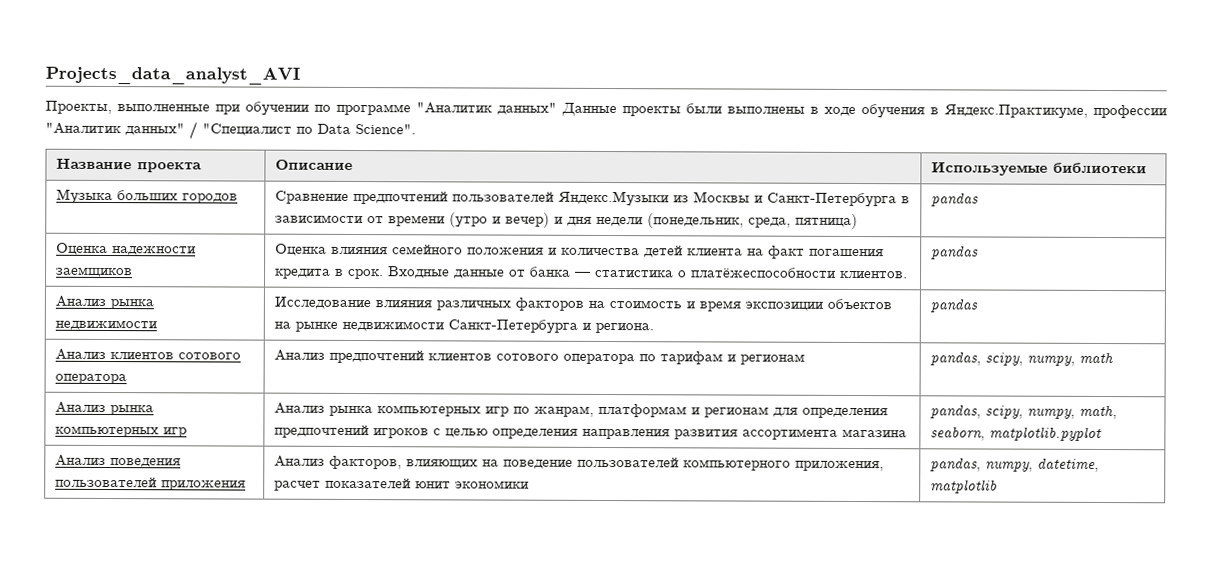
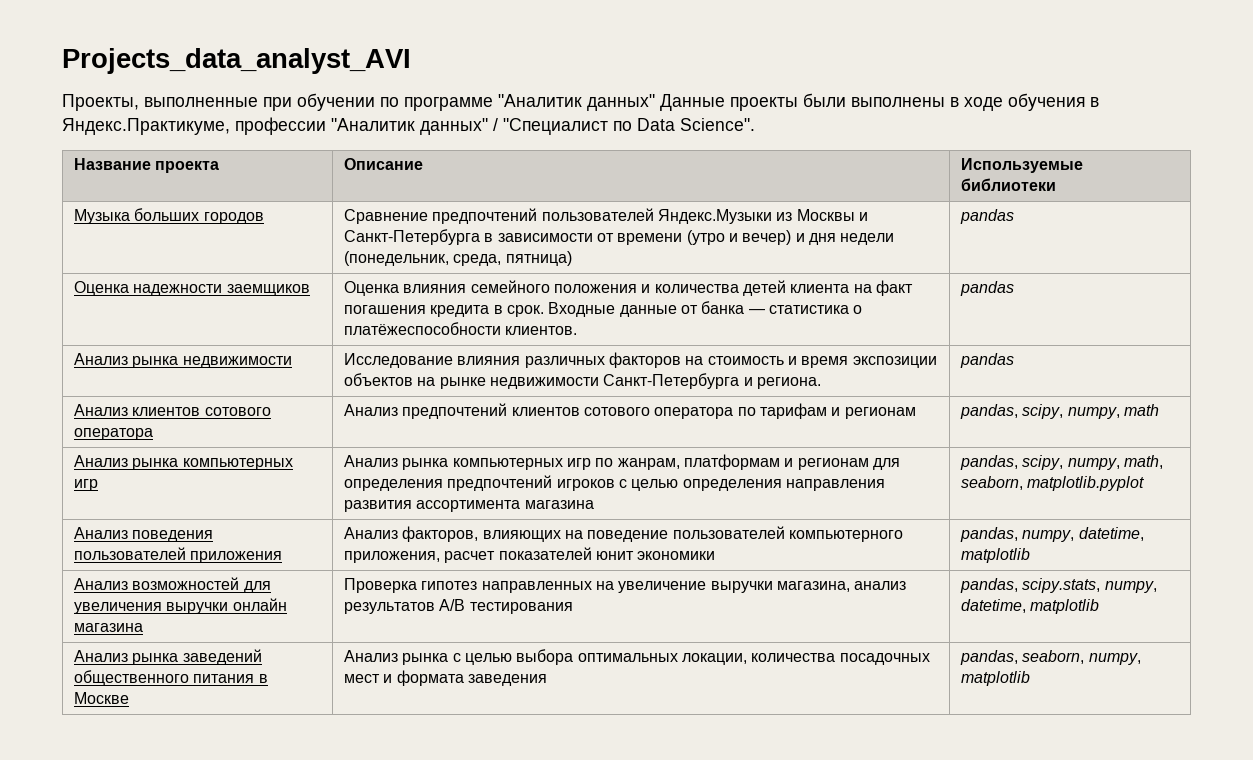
(998, 486) none -> [74,577,271,593] [74,598,287,614] [74,623,144,632] [344,578,907,593] [344,599,573,614] [960,578,1157,593] [961,599,1100,614] [74,649,262,665] [74,670,268,686] [74,692,130,704] [344,649,930,665] [344,670,547,686] [960,650,1141,665] [961,671,1031,686] // Анализ возможностей для увеличения выручки онлайн магазина | Проверка гипотез направленных на увеличение выручки магазина, анализ результатов A/B тестирования | pandas, scipy.stats, numpy, datetime, matplotlib // Анализ рынка заведений общественного питания в Москве | Анализ рынка с целью выбора оптимальных локации, количества посадочных мест и формата заведения | pandas, seaborn, numpy, matplotlib

